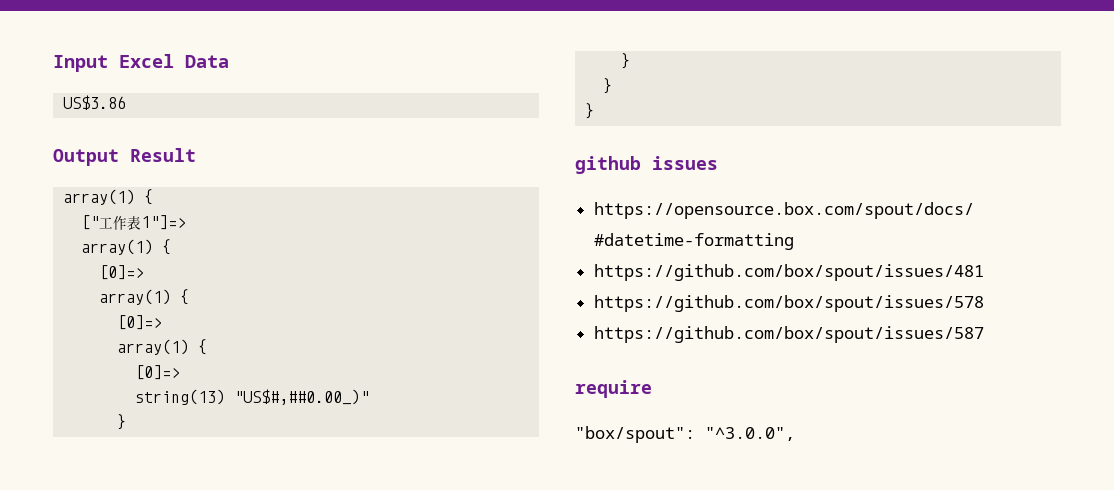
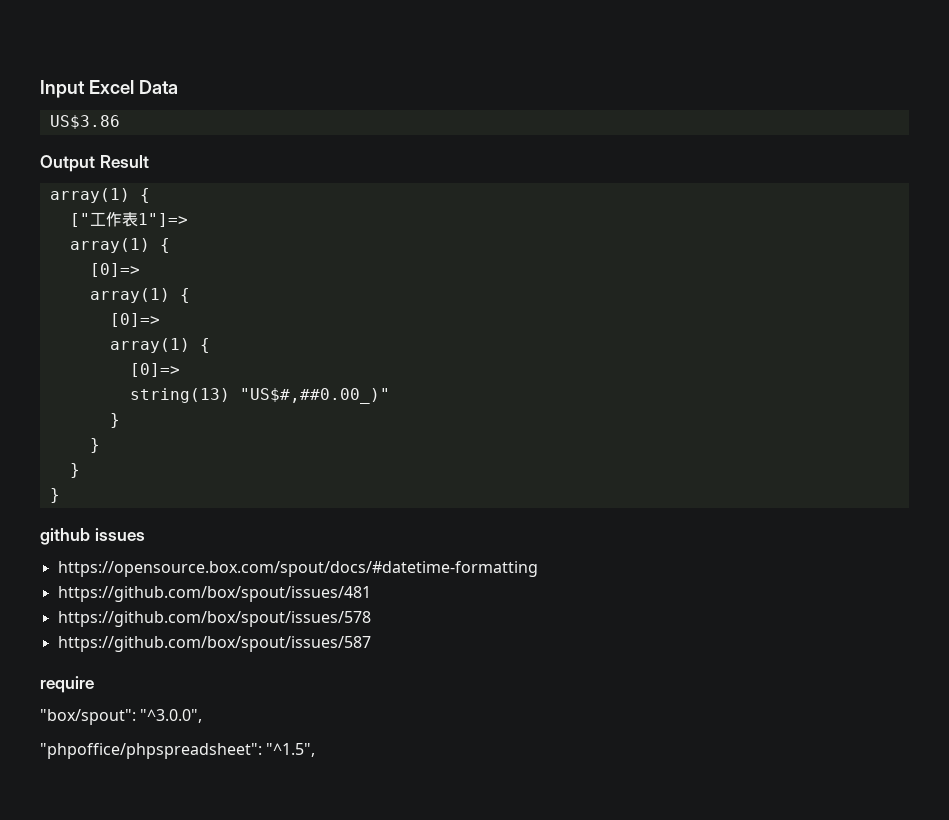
(795, 434) none -> [40,743,316,759] // "phpoffice/phpspreadsheet": "^1.5",

